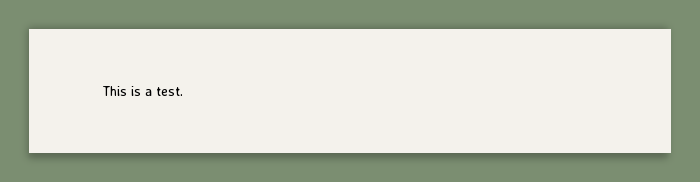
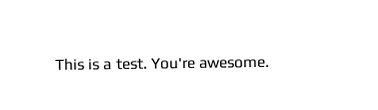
(183, 91) none -> [150,56,270,70] You're awesome.

